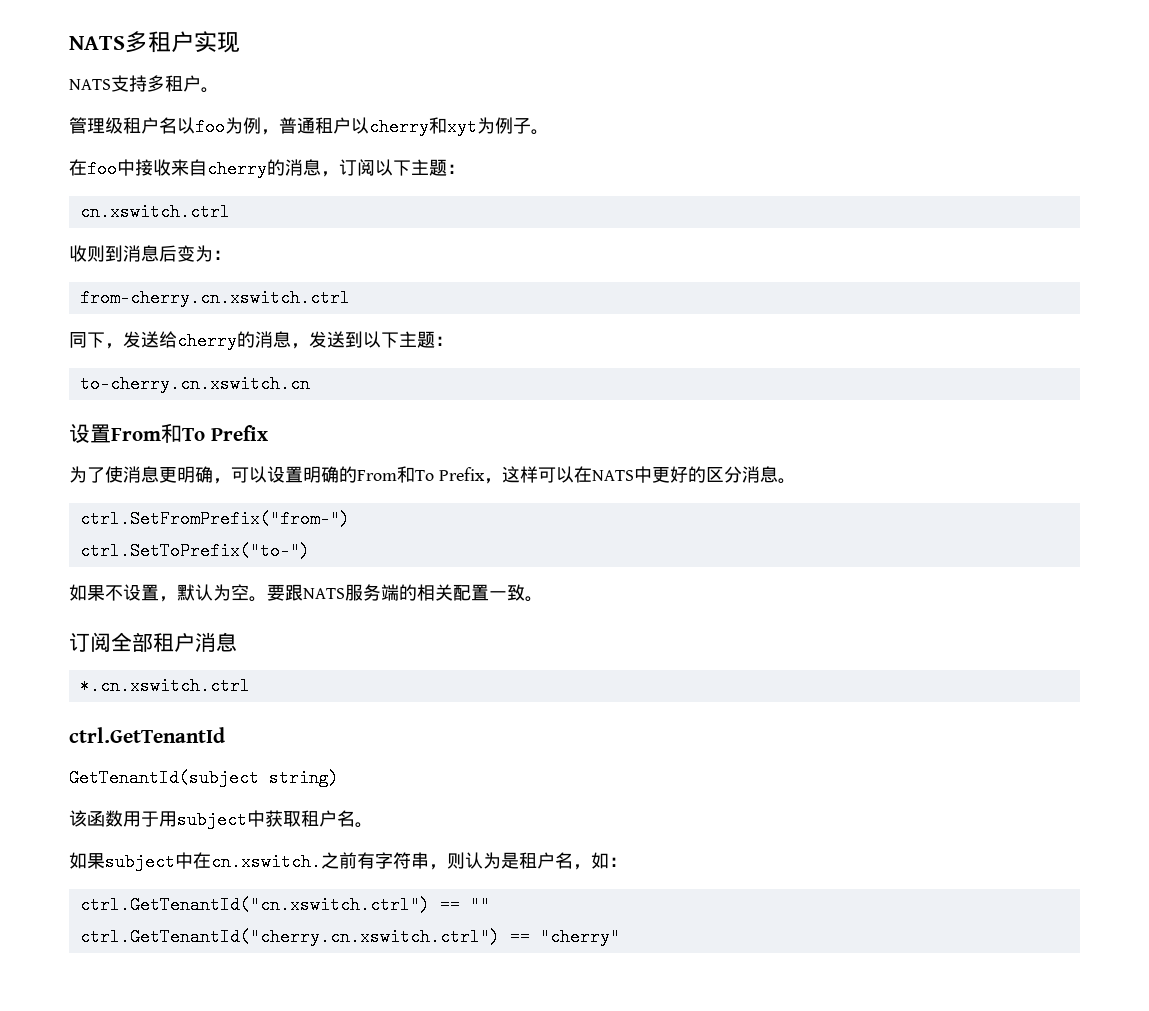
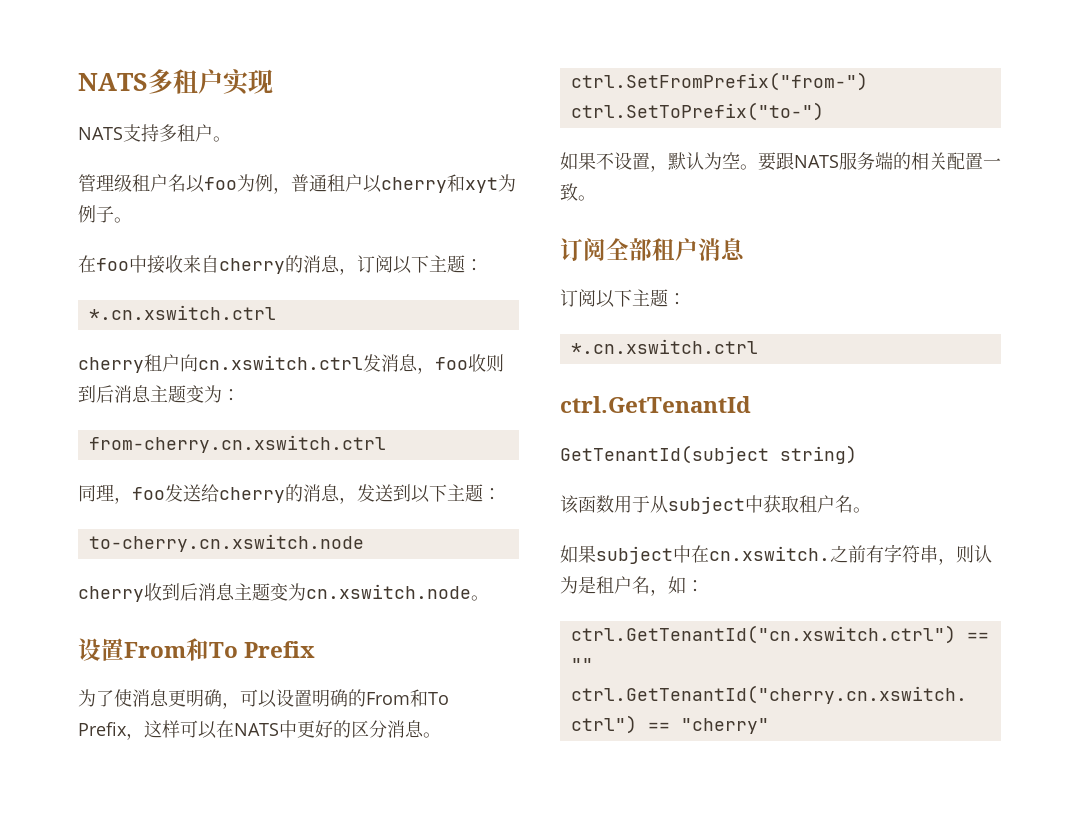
[79,203,230,221] [69,245,177,262] cn.xswitch.ctrl // 收则到消息后 -> [88,305,276,320] [78,354,504,374] [78,385,186,403] *.cn.xswitch.ctrl // cherry租户向cn.xswitch.ctrl发消息，foo收则到后消息主题
[87,332,123,349] 下， -> [96,484,165,504] 理，foo
[79,375,310,393] to-cherry.cn.xswitch.cn -> [88,534,364,552] [78,583,489,602] to-cherry.cn.xswitch.node // cherry收到后消息主题变为cn.xswitch.node。
(237, 642) none -> [560,289,686,308] // 订阅以下主题：
[159,811,177,827] 用 -> [650,495,668,513] 从

